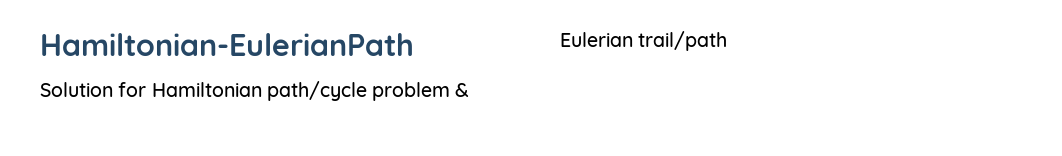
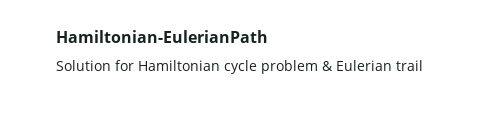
[266,81,367,101] path/cycle -> [224,60,257,74] cycle
[638,31,728,51] trail/path -> [396,60,423,71] trail

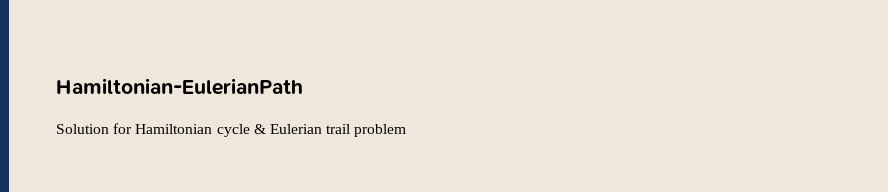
[261,60,318,74] problem -> (250, 130) none
(423, 65) none -> [354,124,407,137] problem

